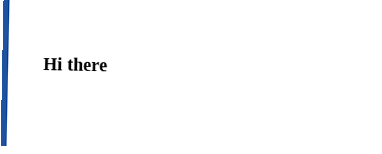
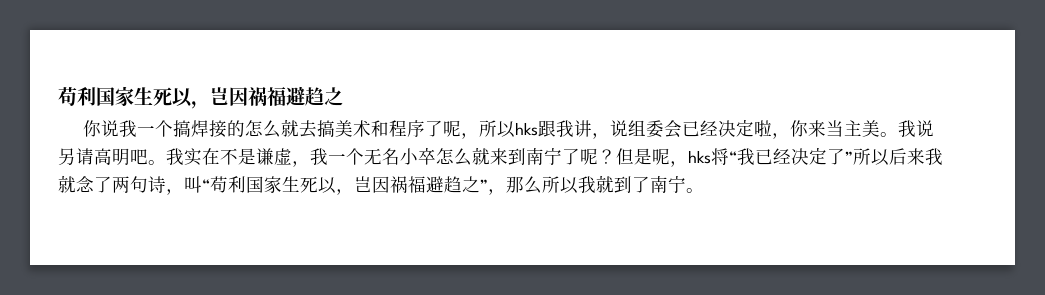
[43,57,108,72] Hi there -> [58,86,343,109] [82,119,934,139] [58,147,943,167] [58,175,704,195] 苟利国家生死以，岂因祸福避趋之 // 你说我一个搞焊接的怎么就去搞美术和程序了呢，所以hks跟我讲，说组委会已经决定啦，你来当主美。我说另请高明吧。我实在不是谦虚，我一个无名小卒怎么就来到南宁了呢？但是呢，hks将“我已经决定了”所以后来我就念了两句诗，叫“苟利国家生死以，岂因祸福避趋之”，那么所以我就到了南宁。

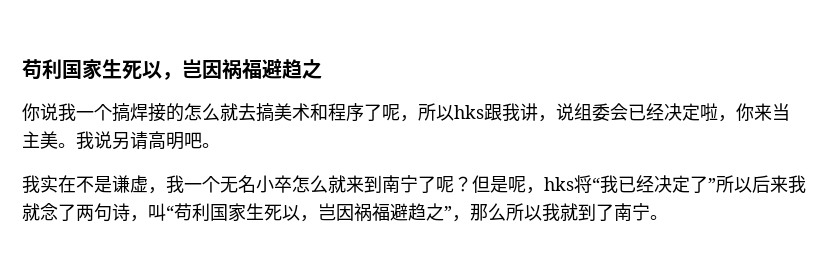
(166, 162) none -> (220, 145) //

